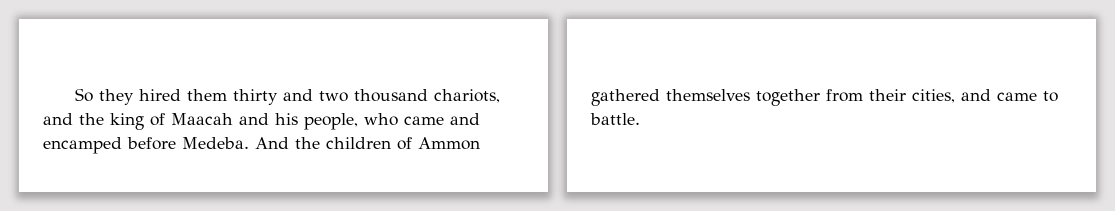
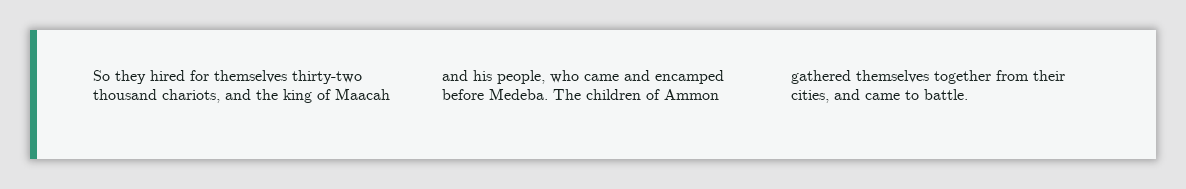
[187,89,349,105] them thirty and two -> [190,70,362,84] for themselves thirty-two
[255,137,320,149] And the -> [553,89,581,100] The

